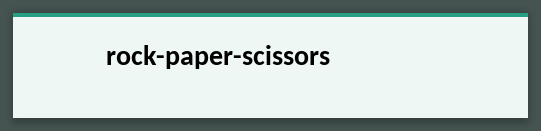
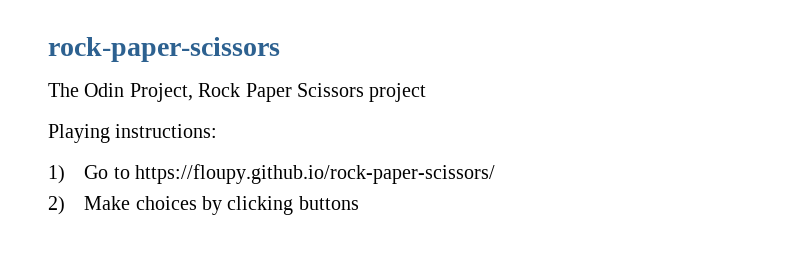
(330, 57) none -> [48,83,427,102] [48,124,218,143] [48,164,496,184] [48,196,359,215] // The Odin Project, Rock Paper Scissors project // Playing instructions: // 1) Go to https://floupy.github.io/rock-paper-scissors/ // 2) Make choices by clicking buttons

